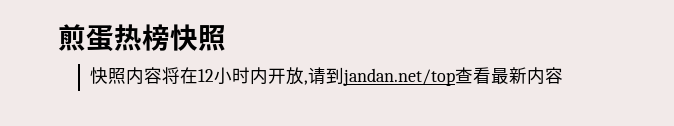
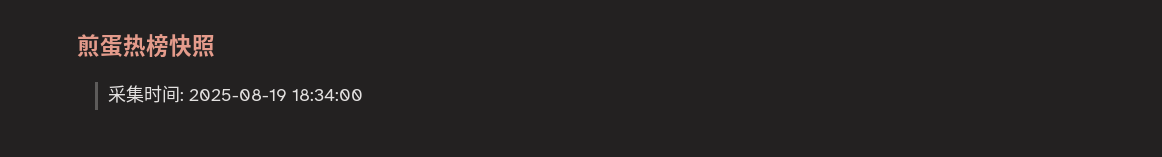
[89,67,563,86] 快照内容将在12小时内开放,请到jandan.net/top查看最新内容 -> [107,85,363,103] 采集时间: 2025-08-19 18:34:00

